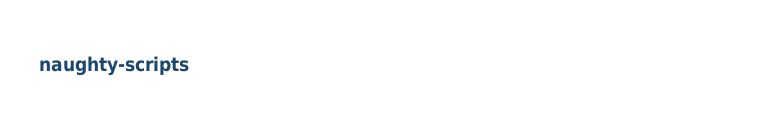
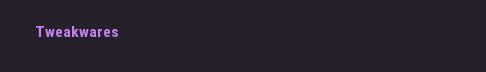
[39,56,189,76] naughty-scripts -> [35,26,119,37] Tweakwares

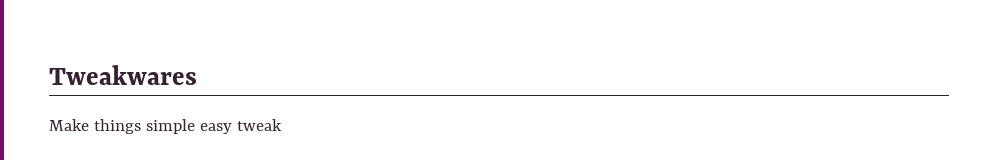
(119, 31) none -> [49,119,282,134] // Make things simple easy tweak

